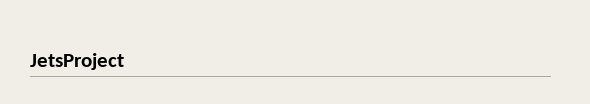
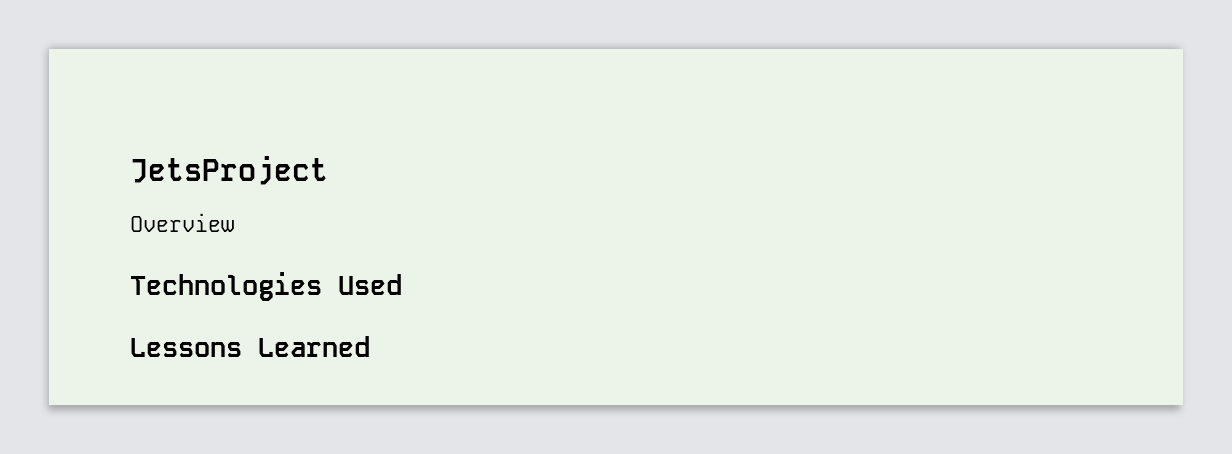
(124, 61) none -> [130,213,234,232] [130,272,402,301] [130,336,370,357] // Overview // Technologies Used // Lessons Learned

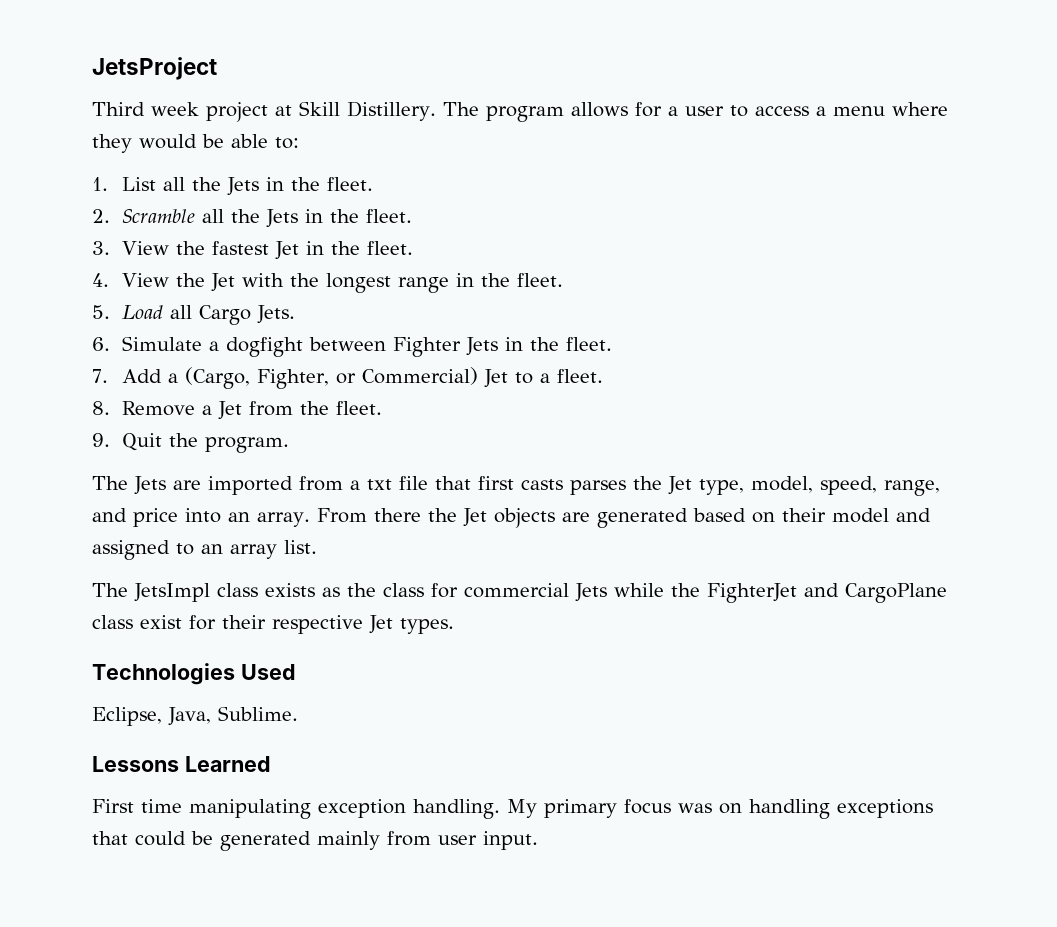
[130,213,234,232] Overview -> [92,101,948,122] [92,134,299,153] [92,177,373,196] [92,209,412,228] [92,241,413,260] [92,273,563,293] [92,305,295,325] [92,336,612,357] [92,367,603,389] [92,401,382,420] [92,433,289,453] [92,476,940,496] [92,508,931,528] [92,540,317,560] [92,583,947,603] [92,615,454,634] Third week project at Skill Distillery. The program allows for a user to access a menu where they would be able to: // 1. List all the Jets in the fleet. // 2. Scramble all the Jets in the fleet. // 3. View the fastest Jet in the fleet. // 4. View the Jet with the longest range in the fleet. // 5. Load all Cargo Jets. // 6. Simulate a dogfight between Fighter Jets in the fleet. // 7. Add a (Cargo, Fighter, or Commercial) Jet to a fleet. // 8. Remove a Jet from the fleet. // 9. Quit the program. // The Jets are imported from a txt file that first casts parses the Jet type, model, speed, range, and price into an array. From there the Jet objects are generated based on their model and assigned to an array list. // The JetsImpl class exists as the class for commercial Jets while the FighterJet and CargoPlane class exist for their respective Jet types.
(402, 284) none -> [92,706,298,726] // Eclipse, Java, Sublime.
(370, 346) none -> [92,799,933,819] [92,831,538,851] // First time manipulating exception handling. My primary focus was on handling exceptions that could be generated mainly from user input.

